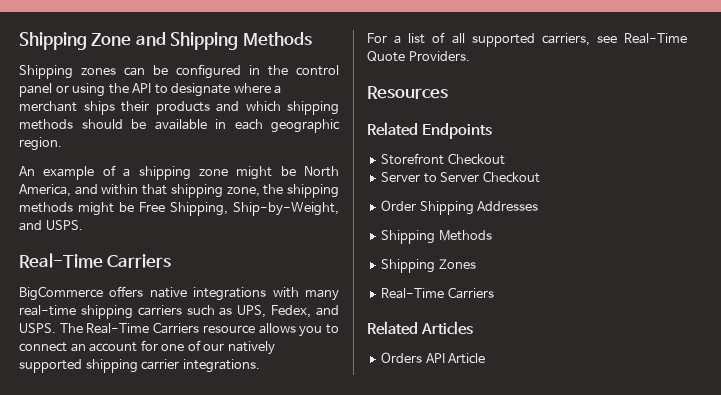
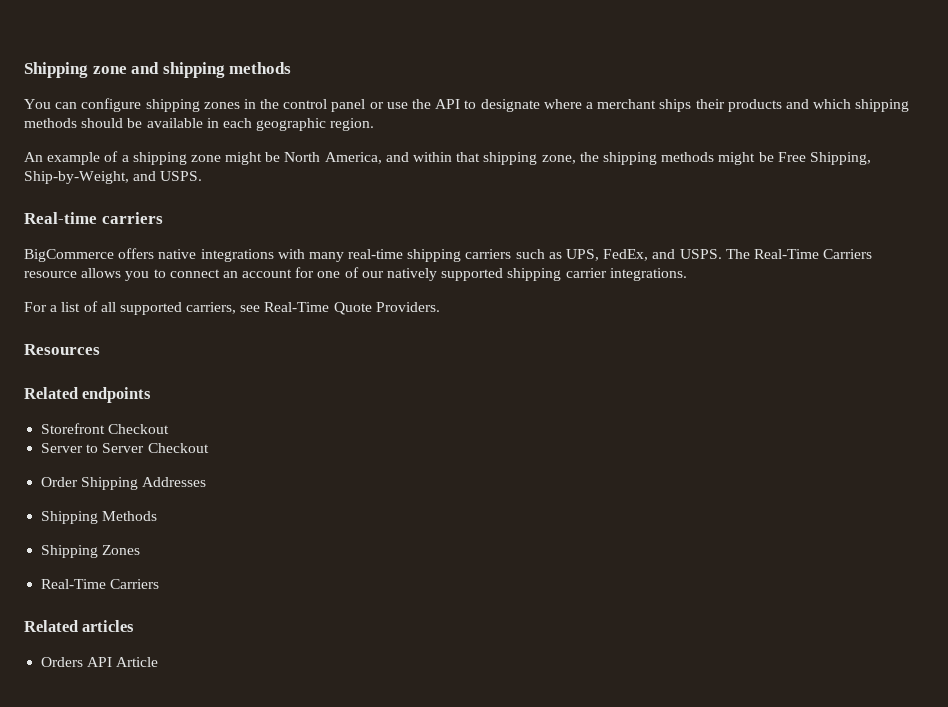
[19,32,312,50] [19,64,241,79] Shipping Zone and Shipping Methods // Shipping zones can be configured -> [24,62,292,78] [24,98,240,112] Shipping zone and shipping methods // You can configure shipping zones
[72,83,106,97] using -> [386,102,408,109] use
[19,253,172,268] Real-Time Carriers -> [24,212,163,224] Real-time carriers
[271,305,312,318] Fedex, -> [603,249,649,261] FedEx,
[421,123,492,139] Endpoints -> [82,387,152,403] endpoints
[420,321,473,335] Articles -> [82,620,135,632] articles

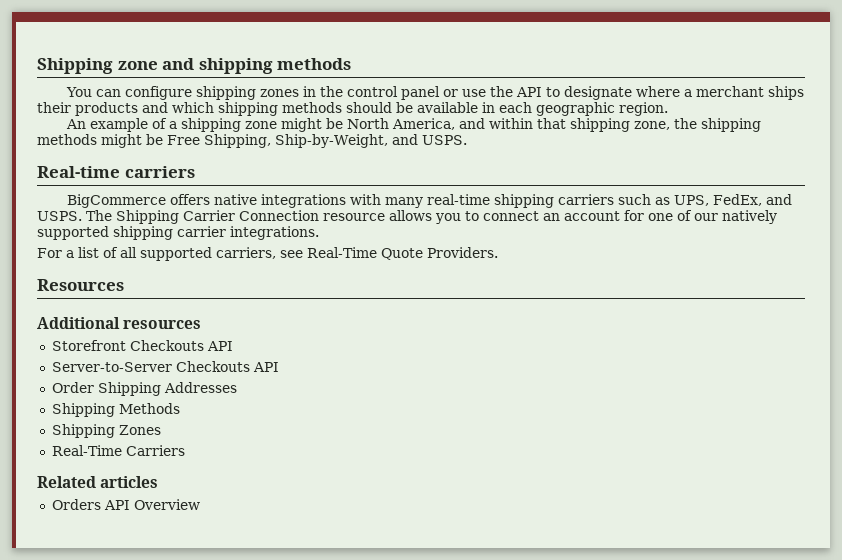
[753,249,873,259] Real-Time Carriers -> [116,210,319,224] Shipping Carrier Connection
[24,387,152,403] Related endpoints -> [37,317,202,329] Additional resources
[108,424,170,434] [41,443,209,453] Checkout // Server to Server Checkout -> [129,340,233,351] [51,361,279,372] Checkouts API // Server-to-Server Checkouts API
[116,657,159,667] Article -> [133,499,200,510] Overview

